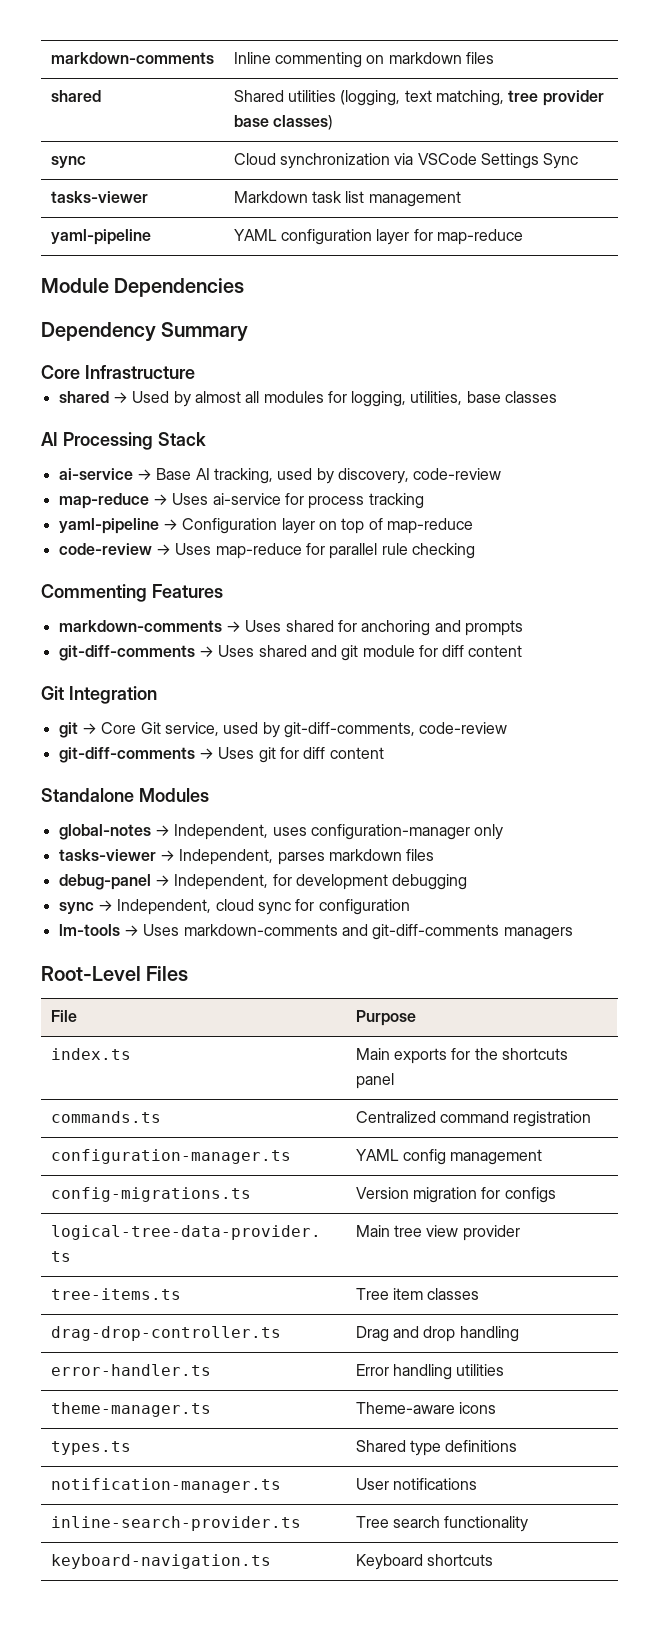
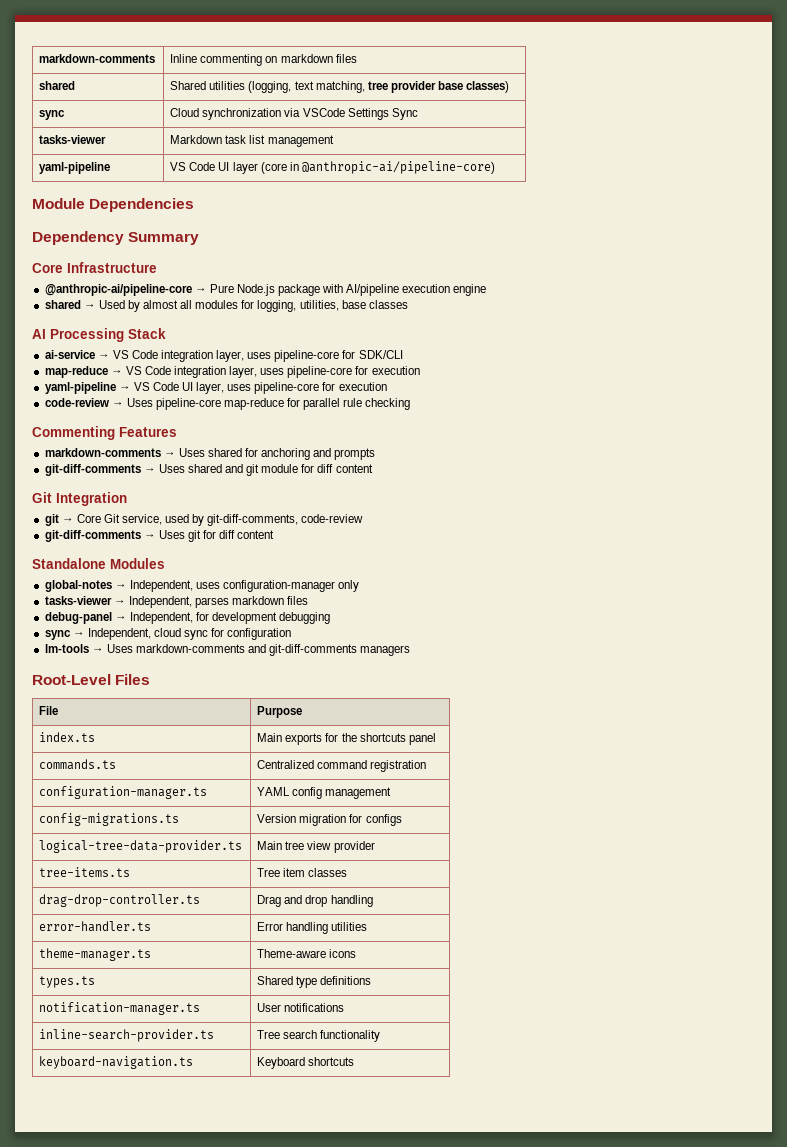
[233,229,523,245] YAML configuration layer for map-reduce -> [170,161,495,174] VS Code UI layer (core in @anthropic-ai/pipeline-core)
(195, 372) none -> [44,284,487,296] // @anthropic-ai/pipeline-core → Pure Node.js package with AI/pipeline execution engine
[156,468,502,484] [58,493,424,509] [58,518,473,534] Base AI tracking, used by discovery, code-review // map-reduce → Uses ai-service for process tracking // yaml-pipeline → Configuration layer on top of map-reduce -> [112,350,403,362] [44,366,420,378] [44,382,387,394] VS Code integration layer, uses pipeline-core for SDK/CLI // map-reduce → VS Code integration layer, uses pipeline-core for execution // yaml-pipeline → VS Code UI layer, uses pipeline-core for execution
(212, 549) none -> [155,398,221,410] pipeline-core

